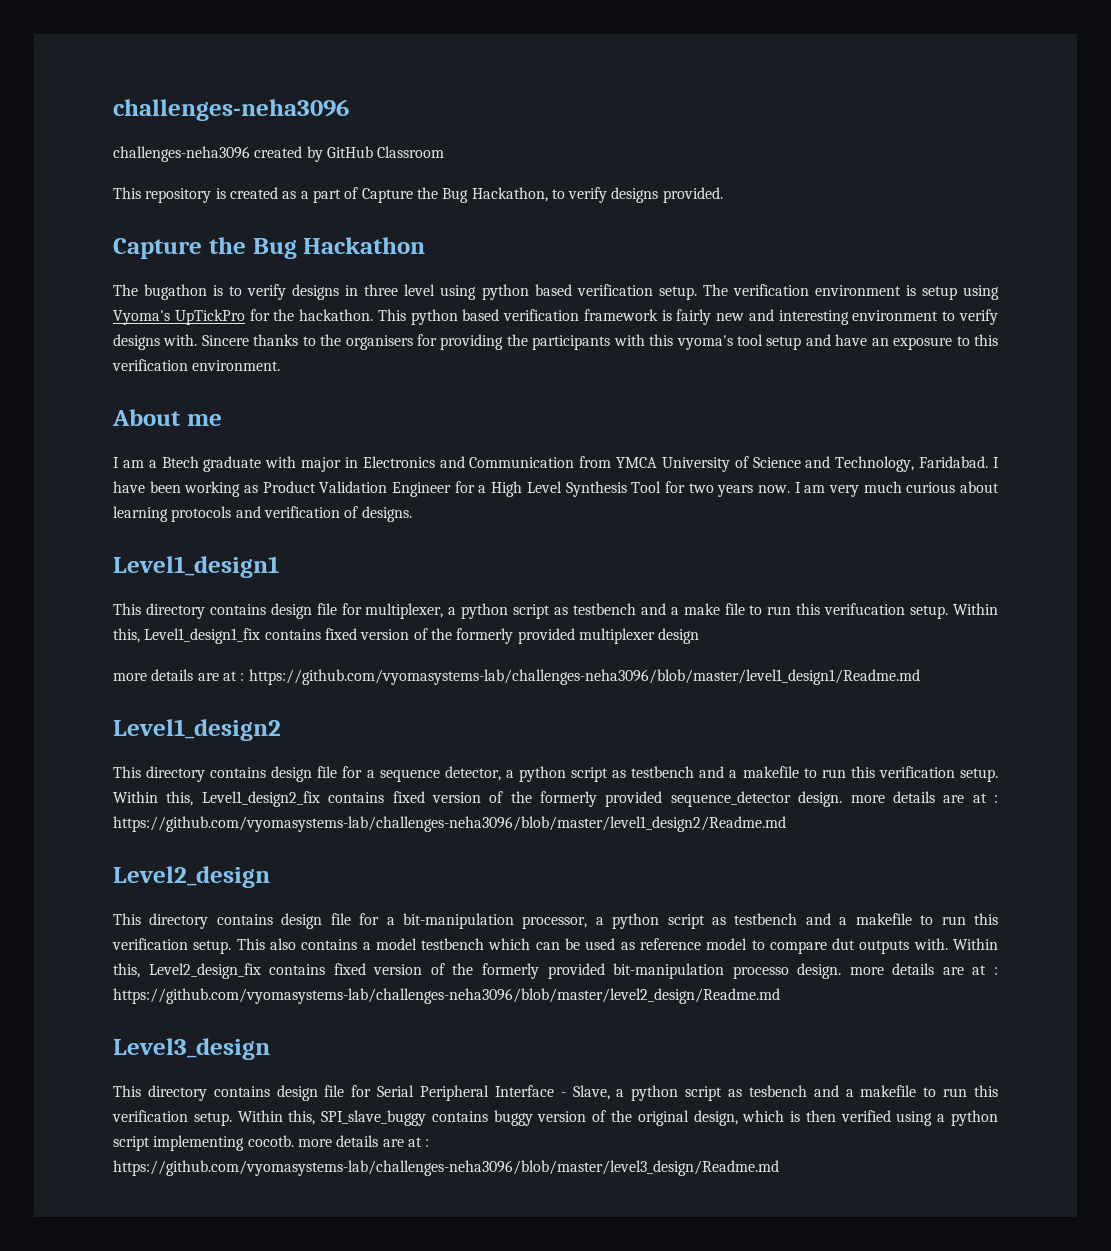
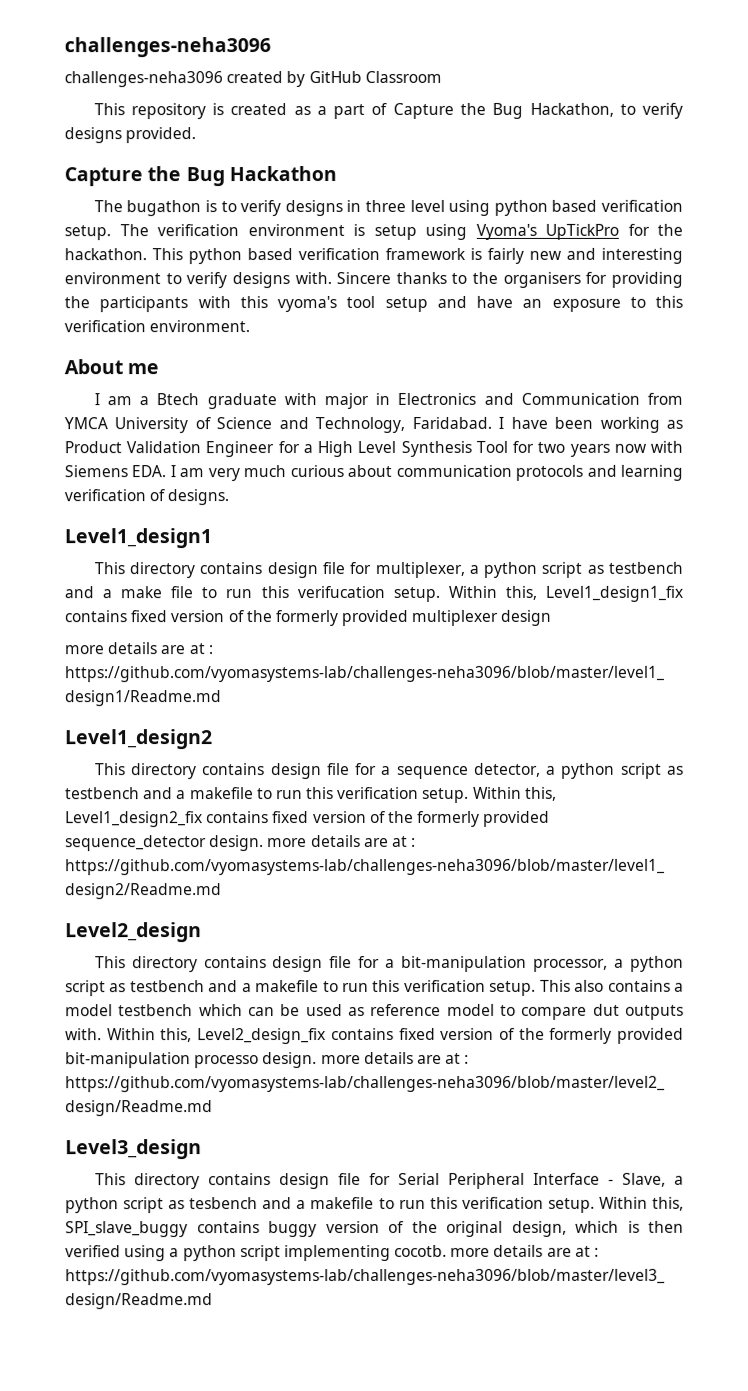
[757,485,790,493] now. -> [613,440,683,453] [64,465,167,478] now with Siemens EDA.
[113,506,168,522] learning -> [395,464,512,477] communication
(261, 512) none -> [620,464,683,481] learning

